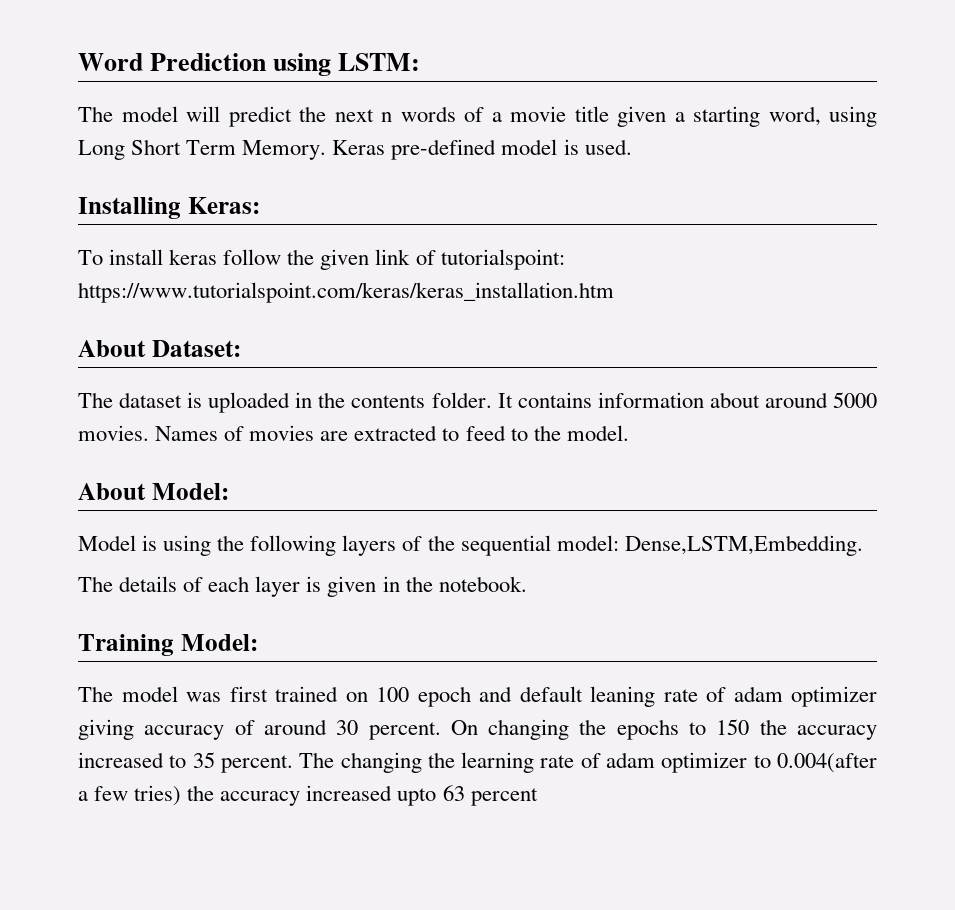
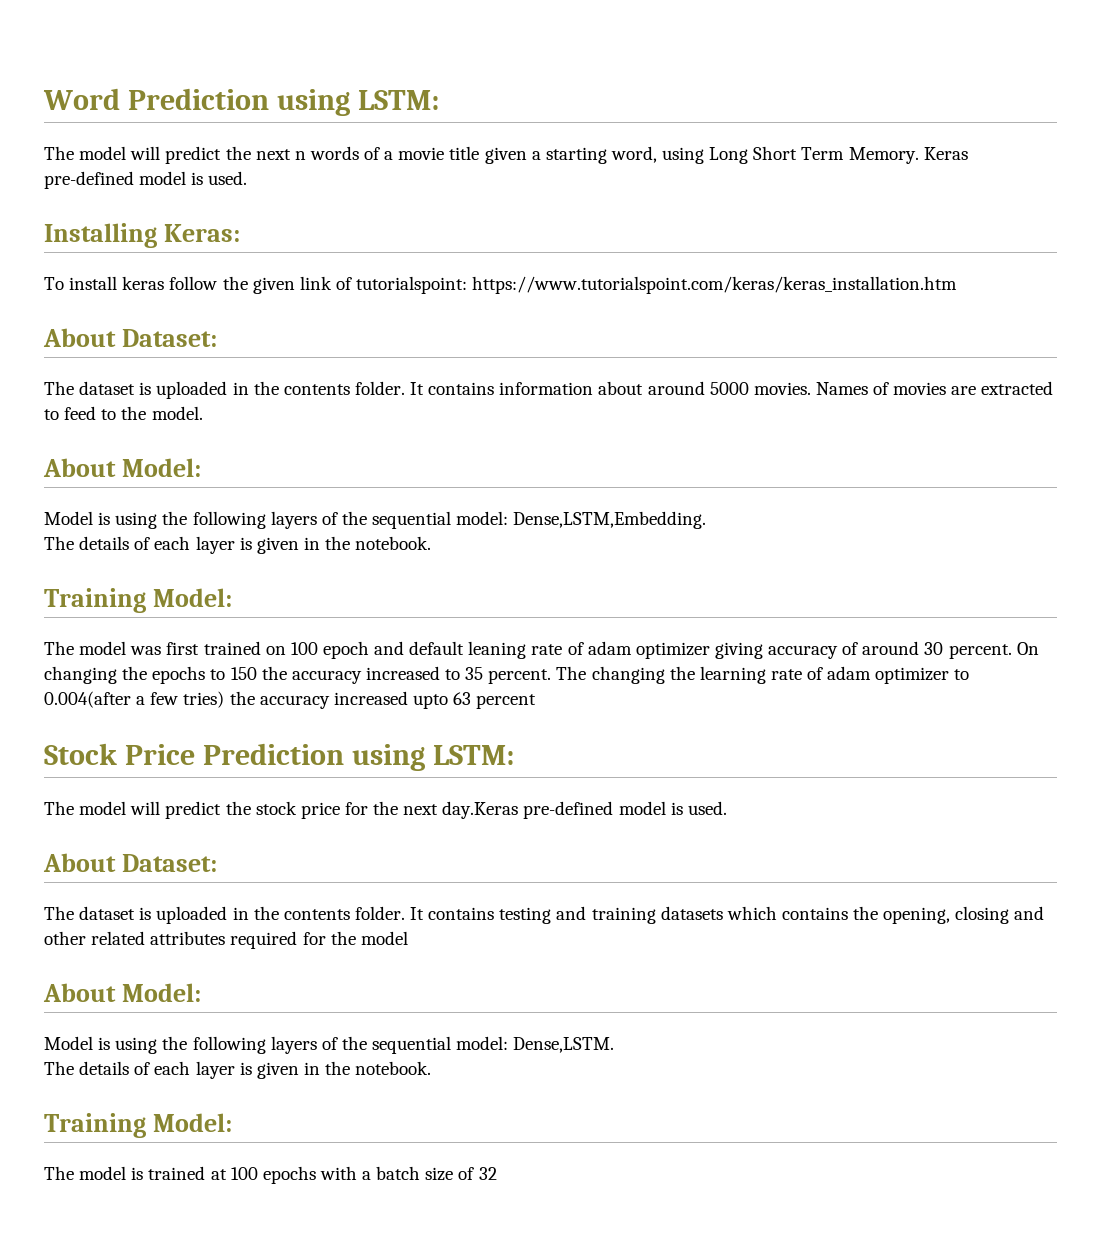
(538, 797) none -> [44,743,514,771] [44,801,727,819] [43,853,217,872] [44,906,1045,924] [44,931,408,949] [43,983,201,1002] [44,1036,615,1054] [44,1061,432,1079] [44,1113,232,1138] [44,1166,497,1184] // Stock Price Prediction using LSTM: // The model will predict the stock price for the next day.Keras pre-defined model is used. // About Dataset: // The dataset is uploaded in the contents folder. It contains testing and training datasets which contains the opening, closing and other related attributes required for the model // About Model: // Model is using the following layers of the sequential model: Dense,LSTM. // The details of each layer is given in the notebook. // Training Model: // The model is trained at 100 epochs with a batch size of 32

